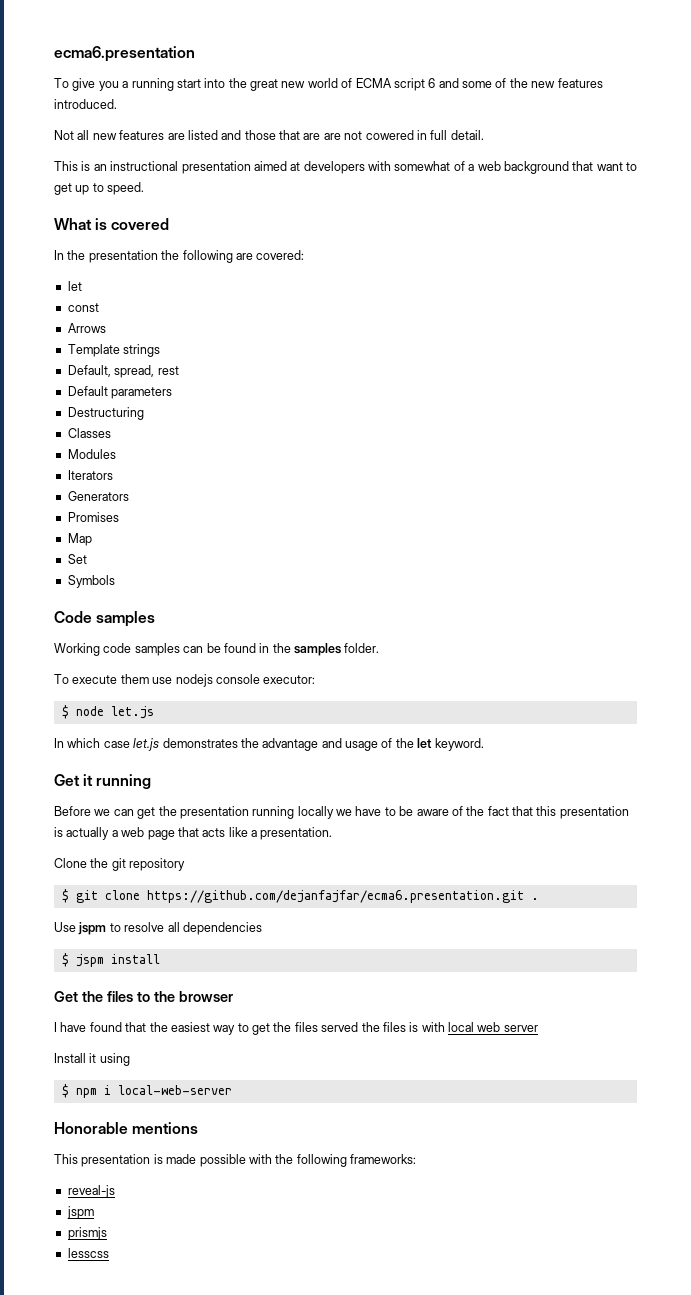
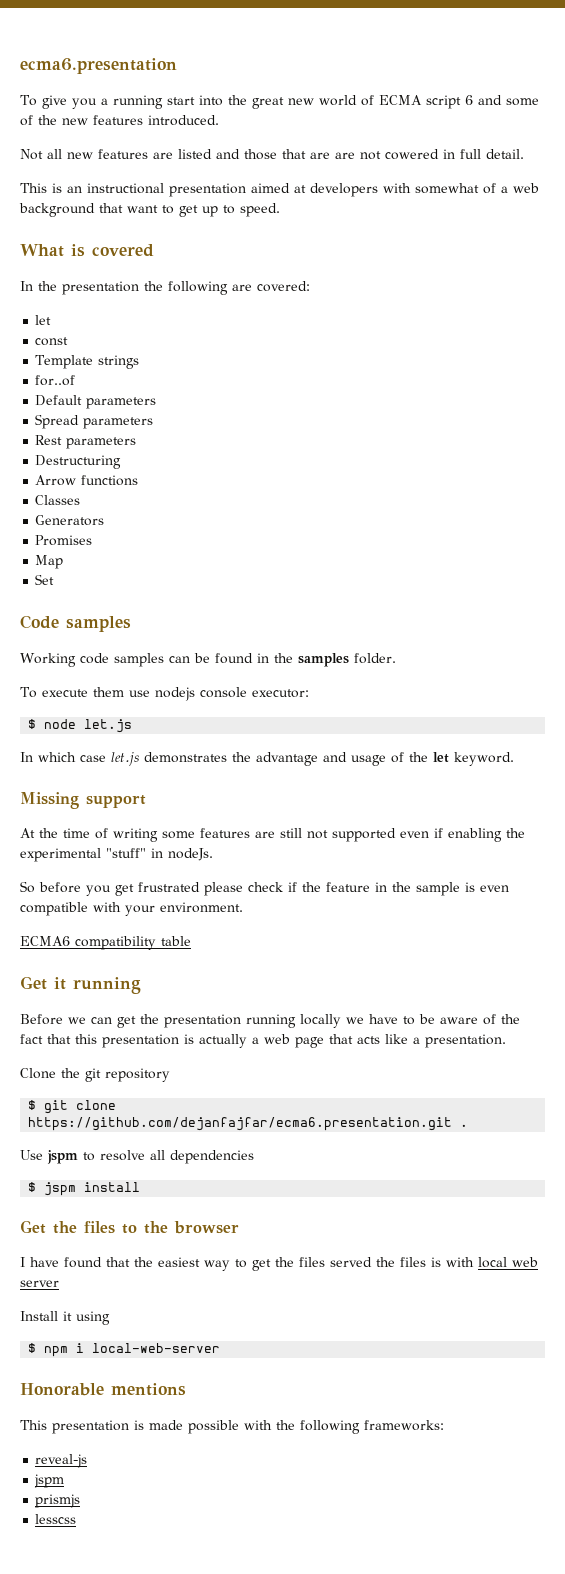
[67,323,106,333] // Arrows -> (69, 341) none
[67,365,179,378] Default, spread, rest -> [35,375,76,386] for..of
(173, 393) none -> [35,414,154,429] [35,435,137,449] // Spread parameters // Rest parameters
(144, 413) none -> [35,475,139,486] // Arrow functions
[67,449,116,459] [67,470,113,480] // Modules // Iterators -> (81, 500) none
[67,575,115,588] // Symbols -> (55, 579) none
(484, 744) none -> [20,792,146,809] [20,828,525,842] [20,848,213,862] [20,881,509,896] [20,902,243,916] [20,936,191,950] // Missing support // At the time of writing some features are still not supported even if enabling the experimental "stuff" in nodeJs. // So before you get frustrated please check if the feature in the sample is even compatible with your environment. // ECMA6 compatibility table

